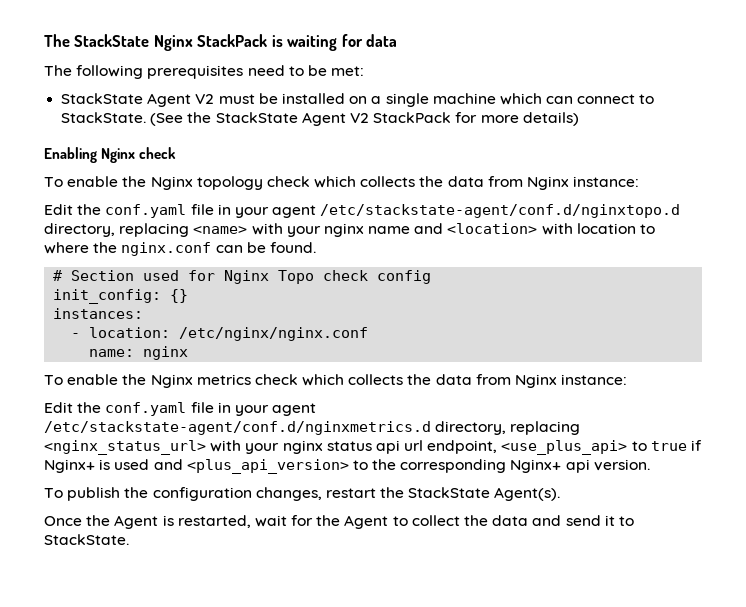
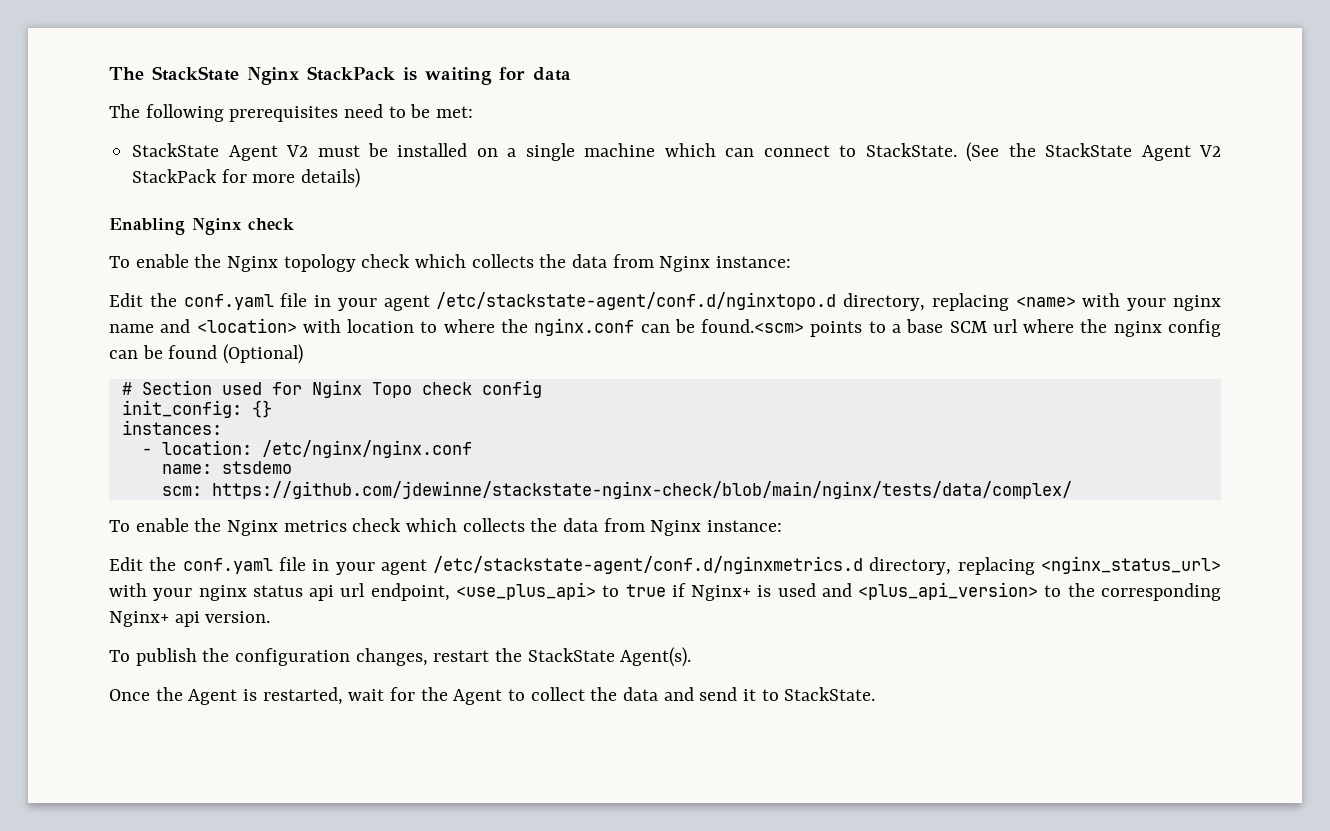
[269,242,316,253] found. -> [701,319,1222,337] [109,344,304,364] found.<scm> points to a base SCM url where the nginx config can be found (Optional)
[143,346,189,360] nginx -> [221,461,292,474] [161,481,1072,499] stsdemo // scm: https://github.com/jdewinne/stackstate-nginx-check/blob/main/nginx/tests/data/complex/

